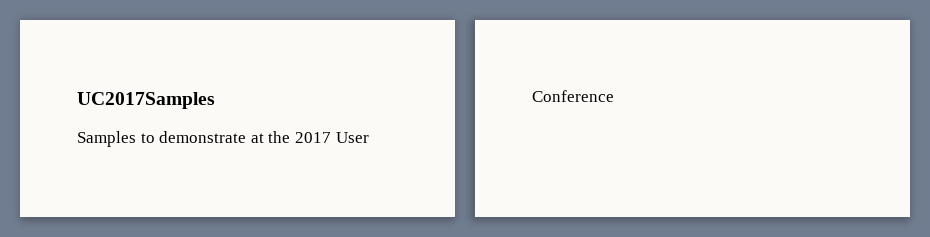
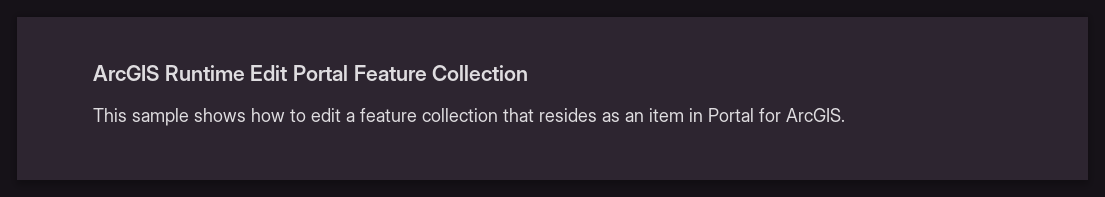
[77,92,215,109] [77,131,369,147] [532,90,614,102] UC2017Samples // Samples to demonstrate at the 2017 User Conference -> [93,65,529,81] [93,108,845,126] ArcGIS Runtime Edit Portal Feature Collection // This sample shows how to edit a feature collection that resides as an item in Portal for ArcGIS.

